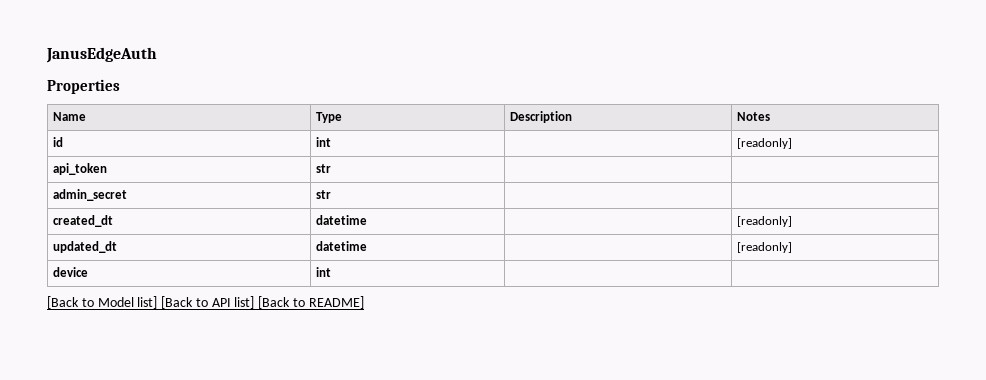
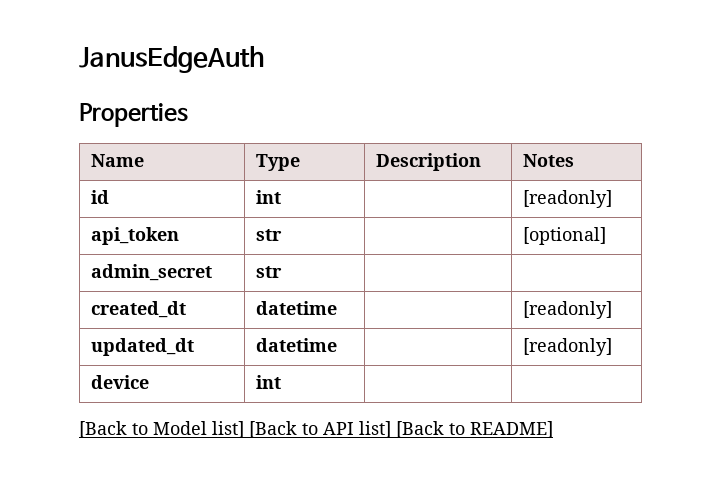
(332, 168) none -> [522,227,606,245] [optional]

